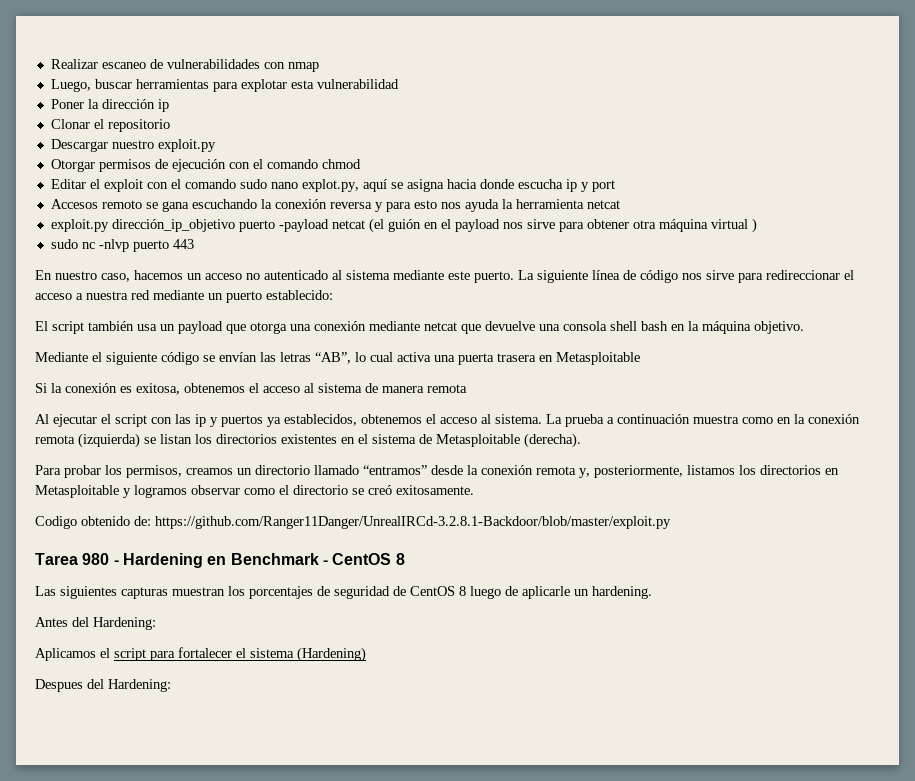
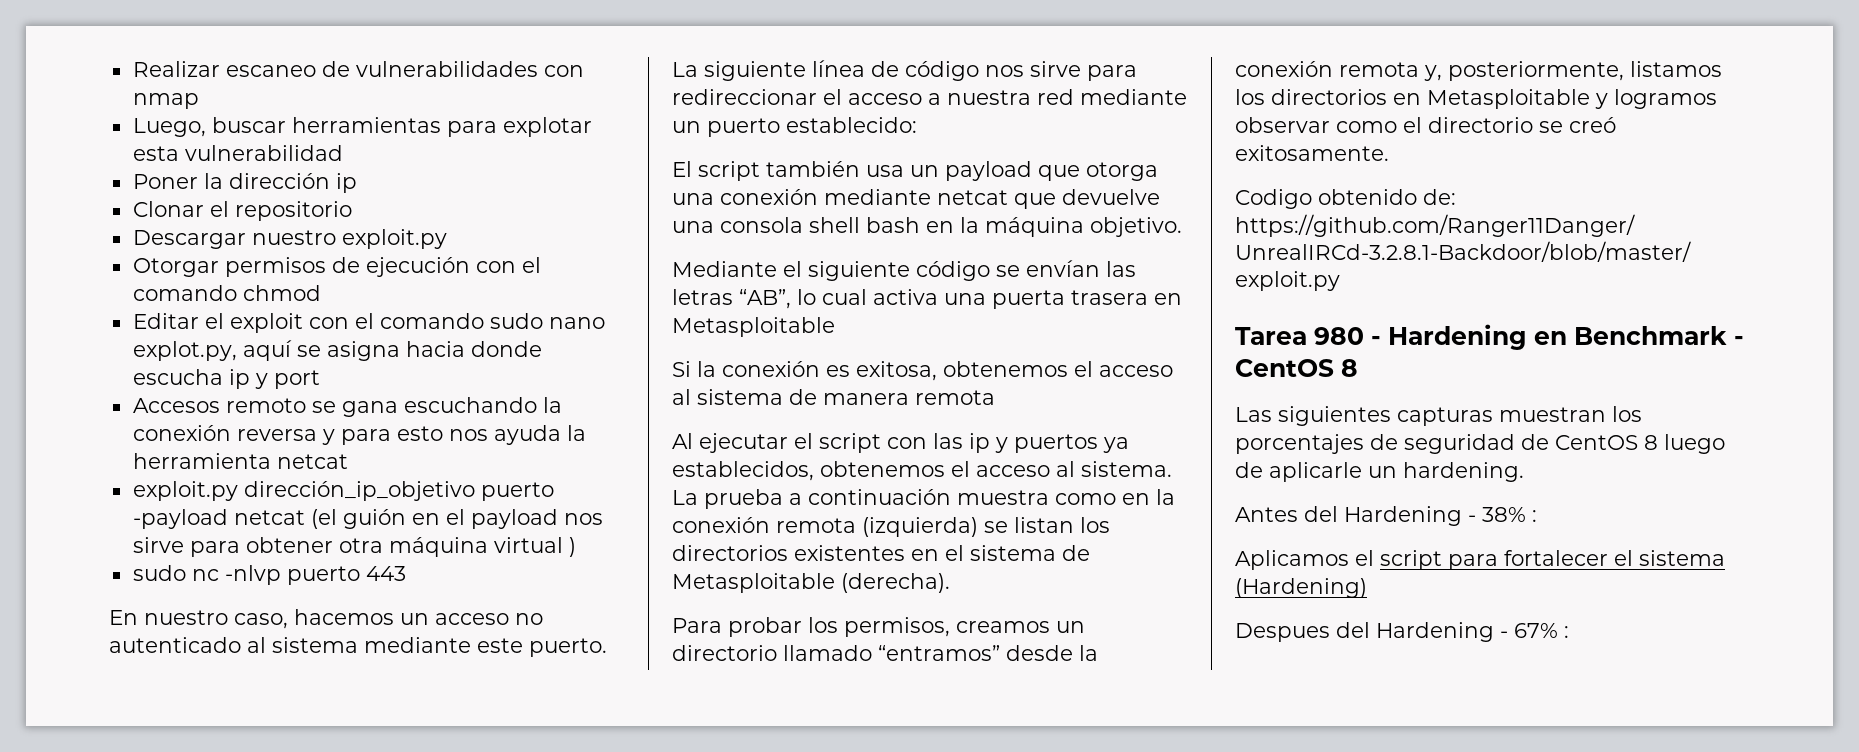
[93,617,156,630] Hardening: -> [1344,506,1537,526] Hardening - 38% :
[108,679,171,692] Hardening: -> [1376,622,1569,642] Hardening - 67% :

